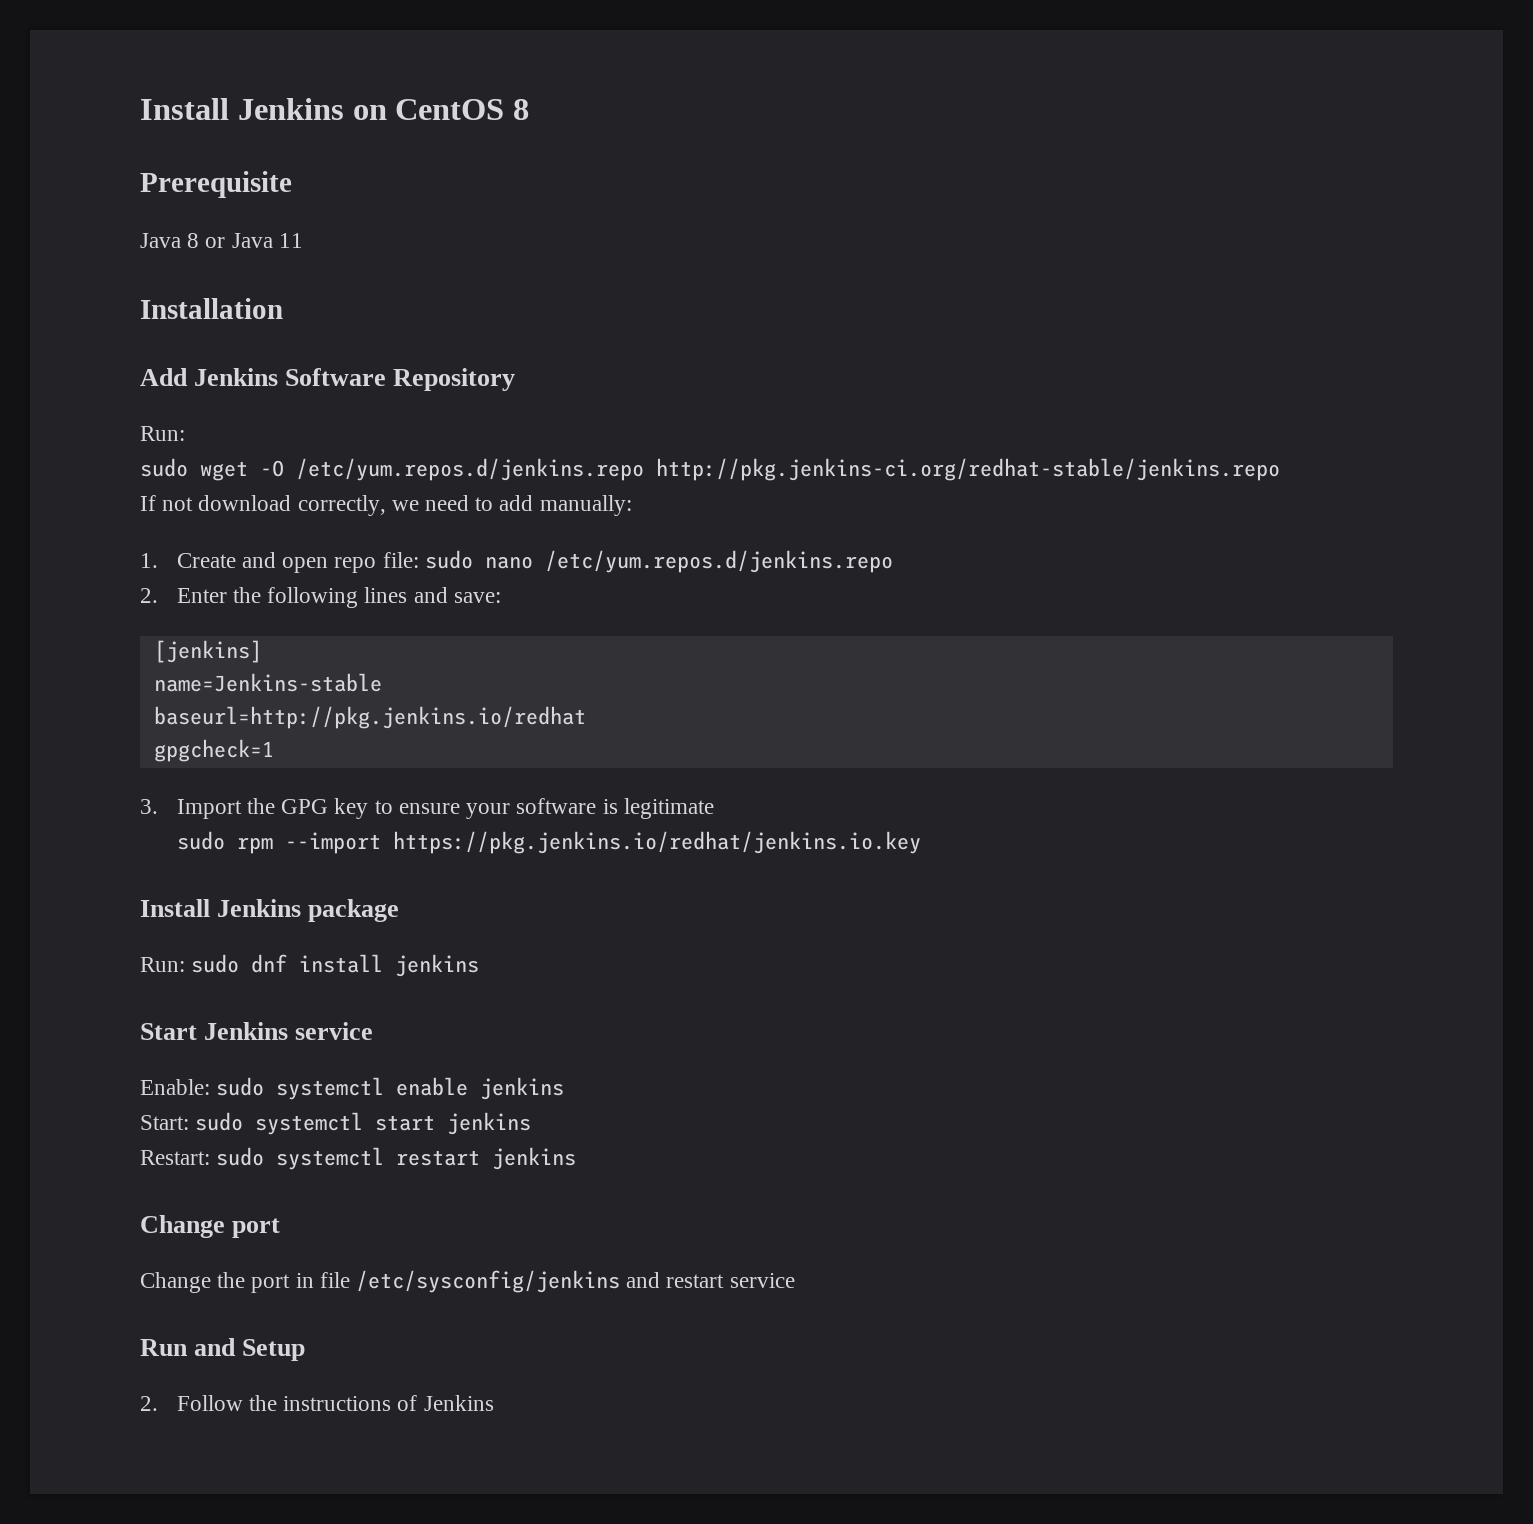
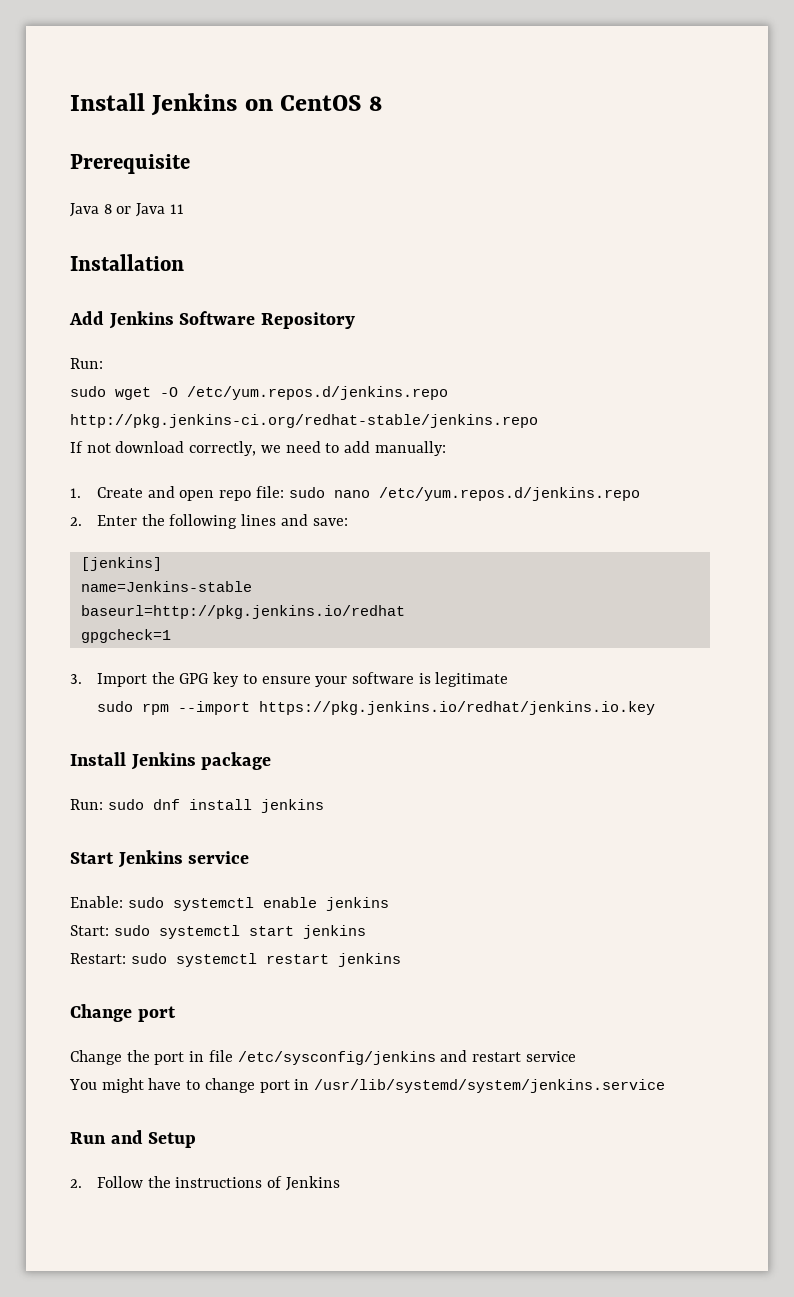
(795, 1280) none -> [69,1078,666,1093] // You might have to change port in /usr/lib/systemd/system/jenkins.service

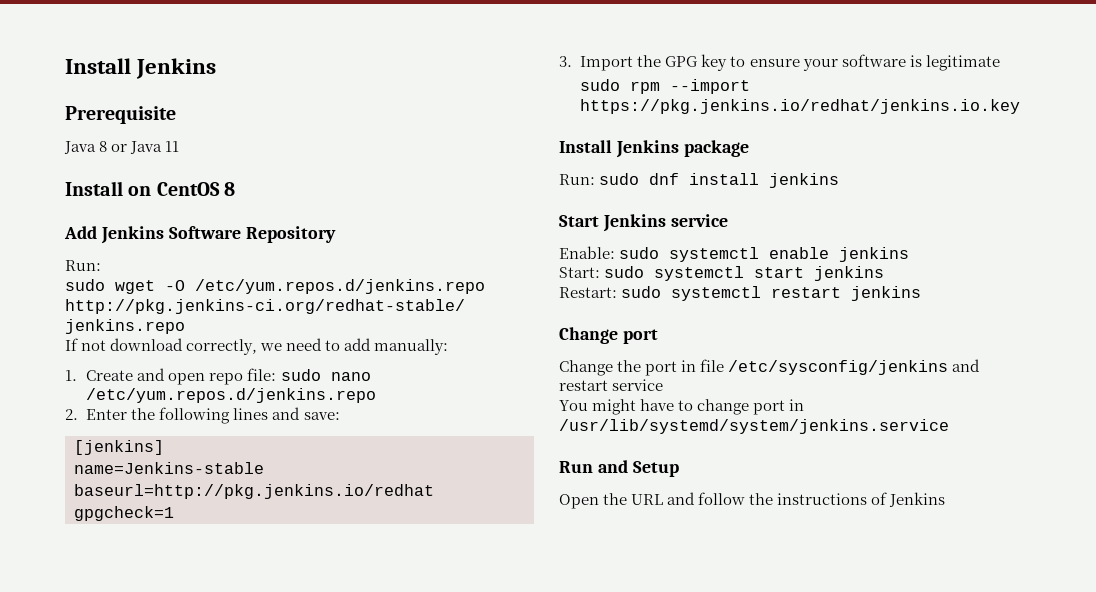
[70,93,382,116] Install Jenkins on CentOS 8 -> [65,58,217,79] Install Jenkins
[70,254,184,271] Installation -> [65,181,236,196] Install on CentOS 8
[70,1176,143,1188] 2. Follow -> [559,492,746,509] Open the URL and follow

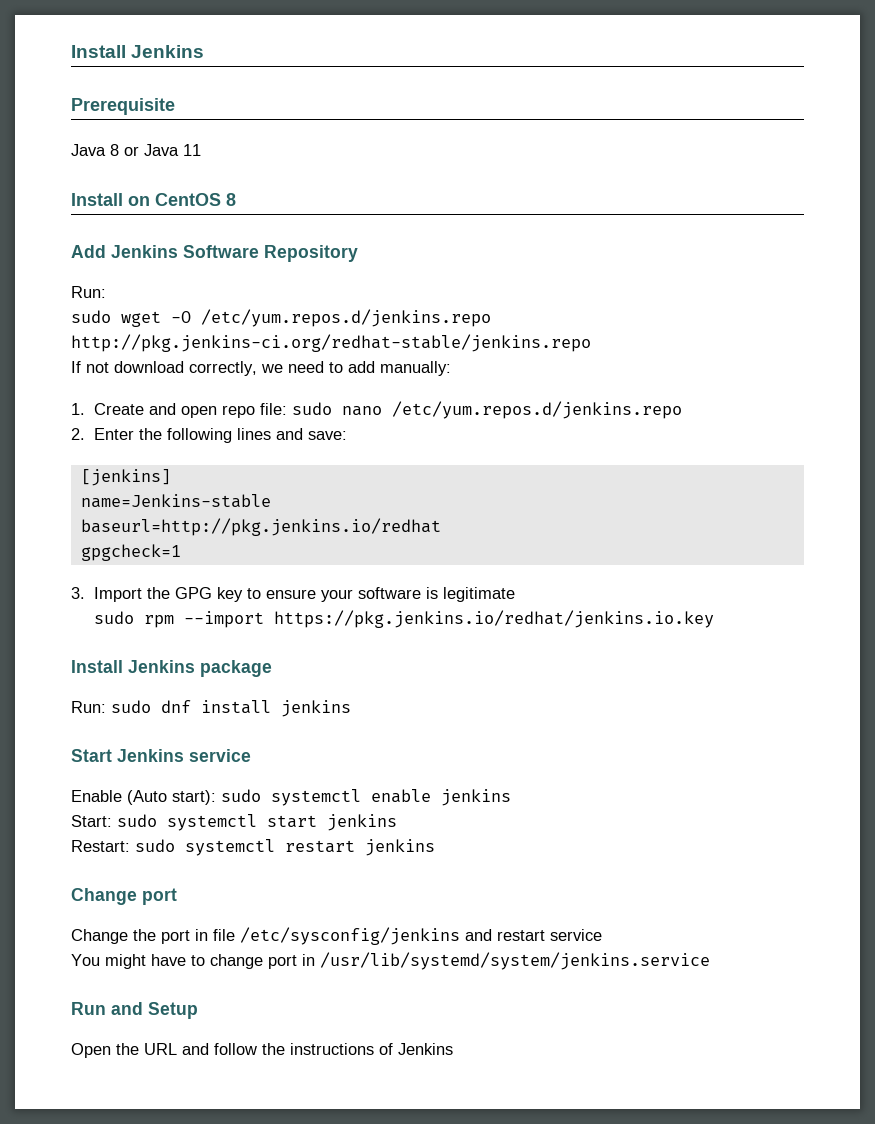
[559,246,615,259] Enable: -> [71,790,216,805] Enable (Auto start):

